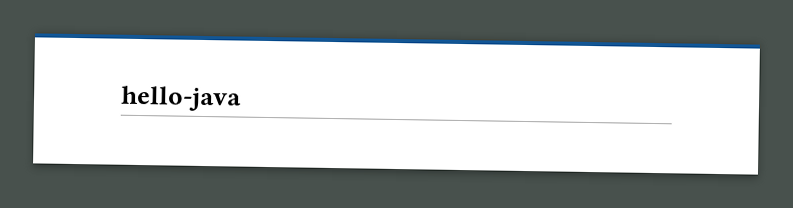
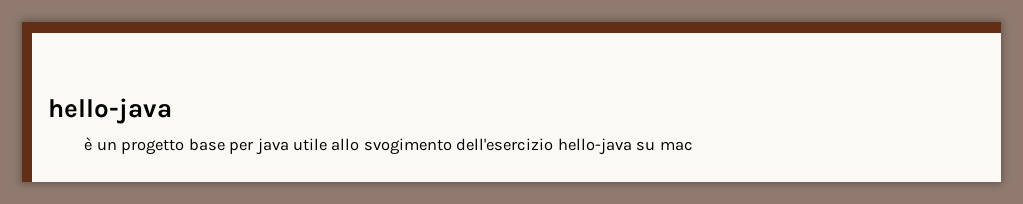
[120,85,242,112] hello-java -> [48,98,172,124] [84,137,693,155] hello-java // è un progetto base per java utile allo svogimento dell'esercizio hello-java su mac

